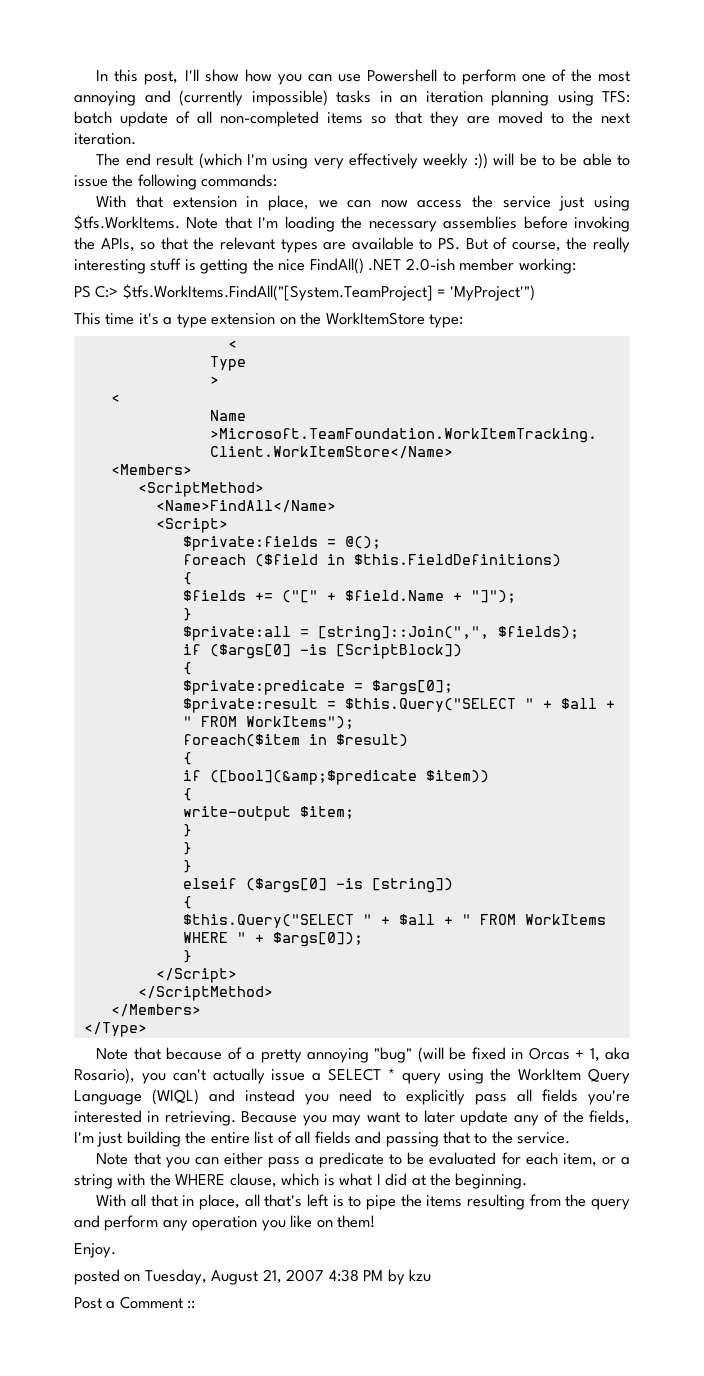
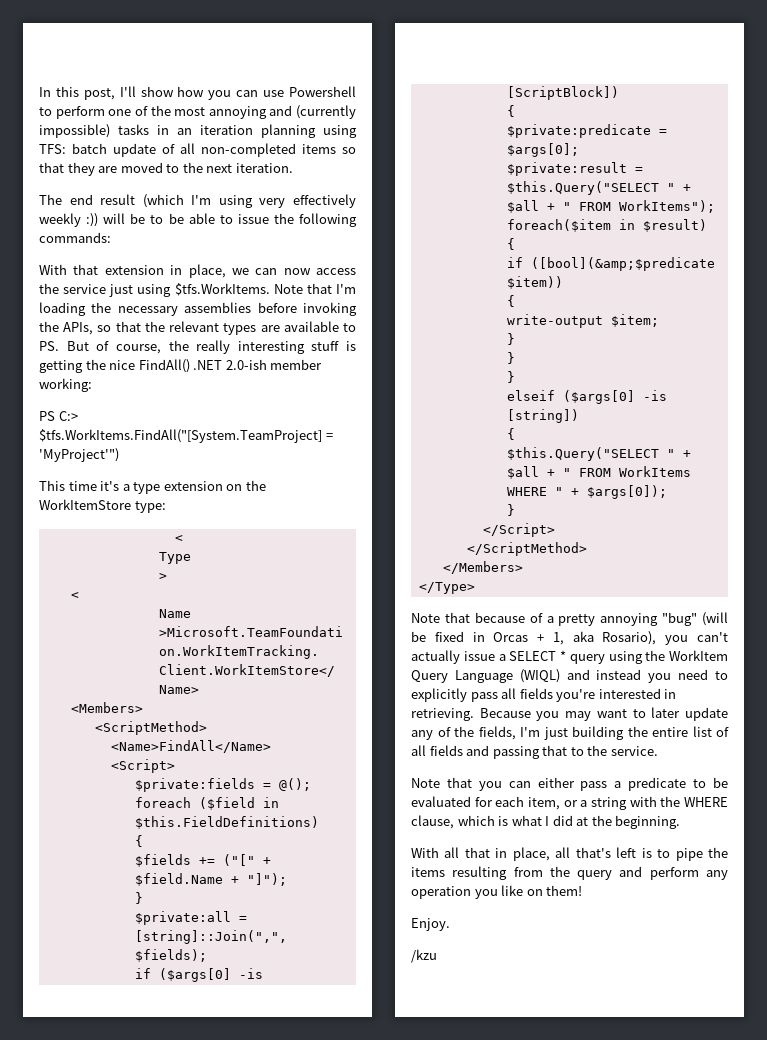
[74,1269,432,1285] [74,1296,196,1309] posted on Tuesday, August 21, 2007 4:38 PM by kzu // Post a Comment :: -> [411,949,437,963] /kzu

